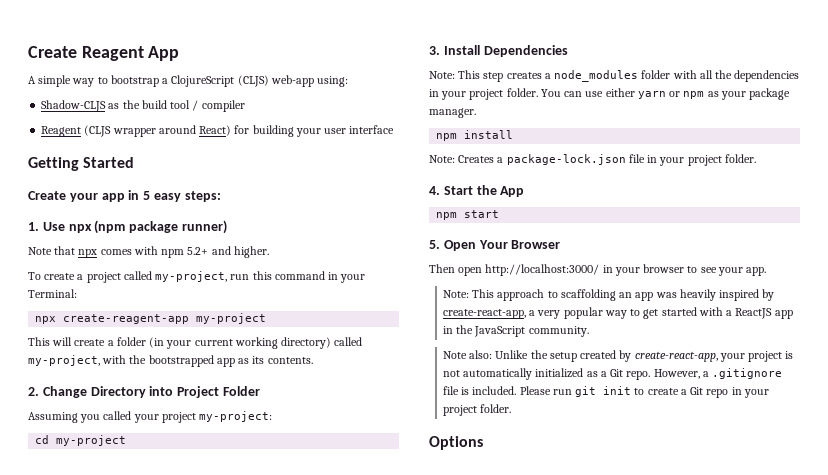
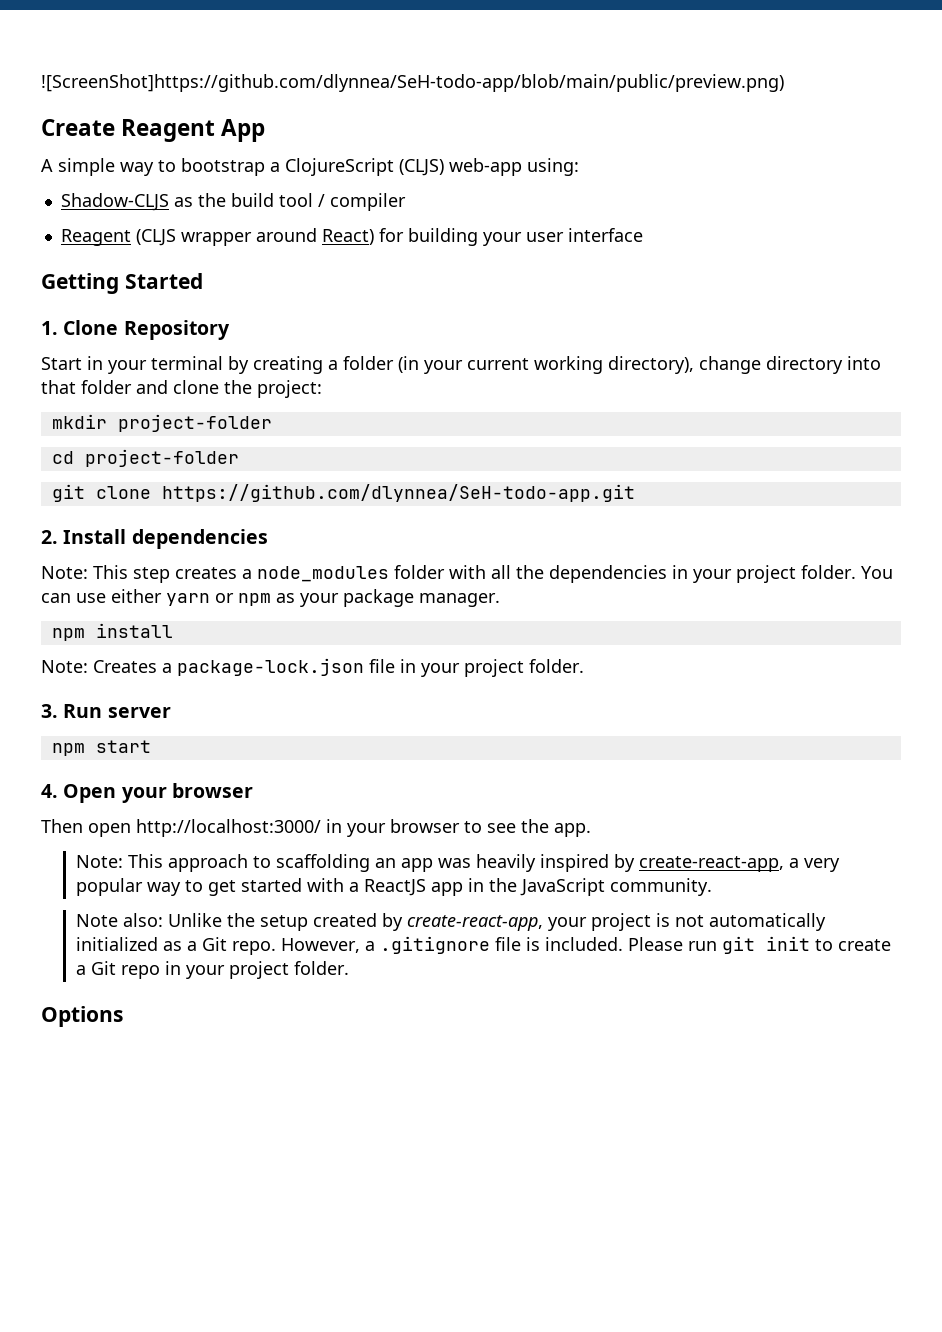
(28, 52) none -> [41,74,784,92] ![ScreenShot]https://github.com/dlynnea/SeH-todo-app/blob/main/public/preview.png) //
[28,190,221,202] [28,220,227,234] [28,246,269,258] [28,271,366,283] [28,289,77,298] [35,313,267,324] [28,337,106,346] Create your app in 5 easy steps: // 1. Use npx (npm package runner) // Note that npx comes with npm 5.2+ and higher. // To create a project called my-project, run this command in your Terminal: // npx create-reagent-app my-project // This will create -> [41,320,230,340] [41,356,323,374] 1. Clone Repository // Start in your terminal by creating
[281,337,363,349] [28,355,313,367] [28,386,260,398] [28,411,273,423] [35,435,127,446] [429,45,568,57] directory) called my-project, with the bootstrapped app as its contents. // 2. Change Directory into Project Folder // Assuming you called your project my-project: // cd my-project // 3. Install Dependencies -> [608,356,881,374] [41,380,322,398] [51,414,272,432] [51,449,239,467] [51,484,635,502] [41,529,268,549] directory), change directory into that folder and clone the project: // mkdir project-folder // cd project-folder // git clone https://github.com/dlynnea/SeH-todo-app.git // 2. Install dependencies
[429,185,525,197] [436,210,500,220] [429,240,561,251] 4. Start the App // npm start // 5. Open Your Browser -> [41,704,171,718] [51,740,151,756] [41,783,253,803] 3. Run server // npm start // 4. Open your browser
[717,267,743,276] your -> [521,819,549,833] the

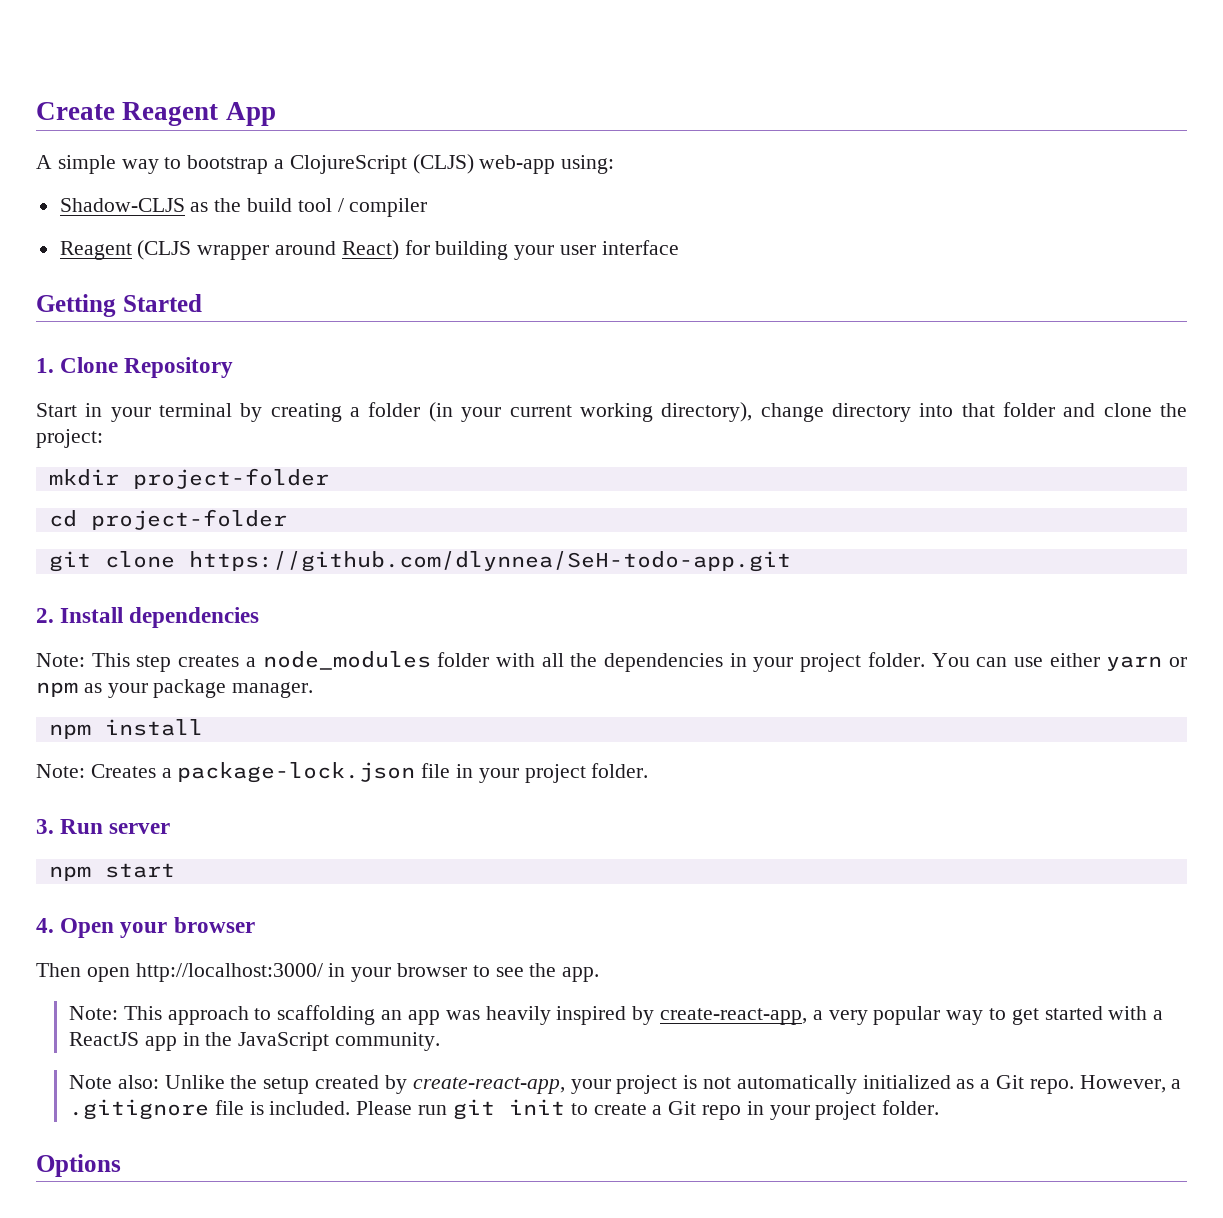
[41,74,784,92] ![ScreenShot]https://github.com/dlynnea/SeH-todo-app/blob/main/public/preview.png) // -> (36, 111) none

